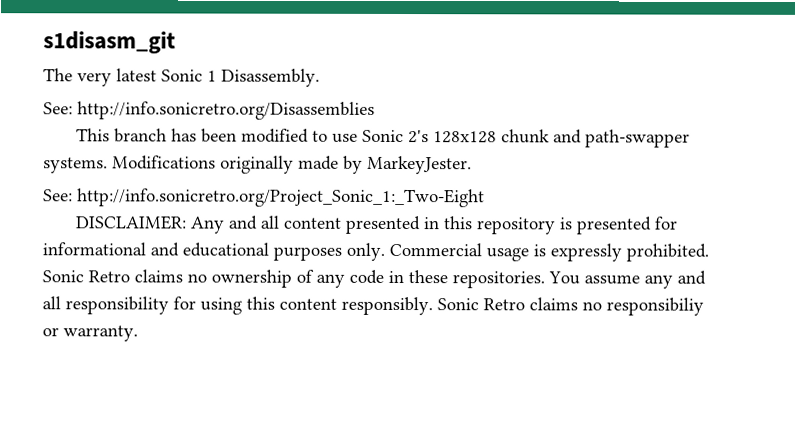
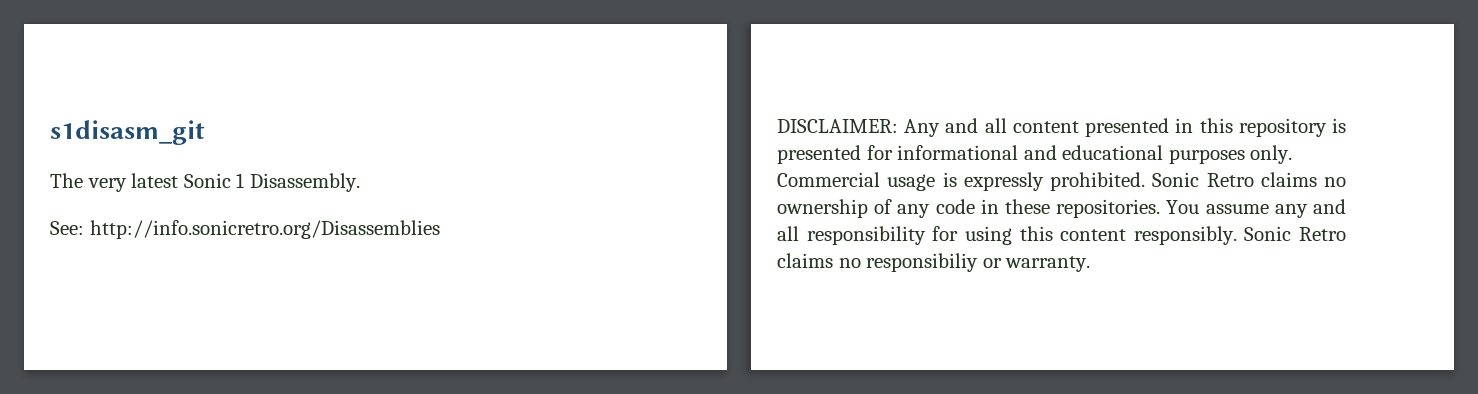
[75,128,690,148] [43,155,472,175] [43,188,485,208] // This branch has been modified to use Sonic 2's 128x128 chunk and path-swapper systems. Modifications originally made by MarkeyJester. // See: http://info.sonicretro.org/Project_Sonic_1:_Two-Eight -> (440, 229) none

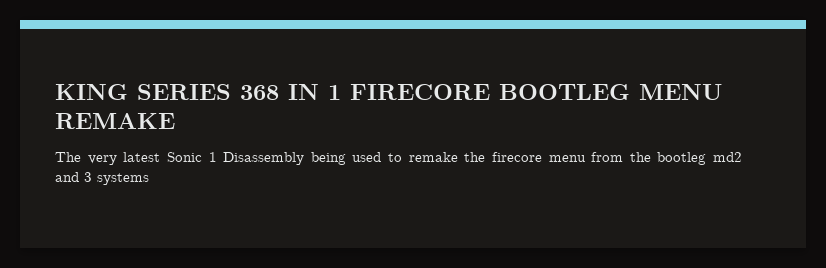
[50,120,205,145] s1disasm_git -> [55,84,722,100] [55,113,175,129] KING SERIES 368 IN 1 FIRECORE BOOTLEG MENU REMAKE
[249,173,360,192] [50,220,440,239] [777,118,1346,137] [777,145,1293,164] [777,172,1346,191] [777,199,1346,218] [777,226,1346,245] [777,253,1091,272] Disassembly. // See: http://info.sonicretro.org/Disassemblies // DISCLAIMER: Any and all content presented in this repository is presented for informational and educational purposes only. Commercial usage is expressly prohibited. Sonic Retro claims no ownership of any code in these repositories. You assume any and all responsibility for using this content responsibly. Sonic Retro claims no responsibiliy or warranty. -> [223,152,742,165] [55,172,149,185] Disassembly being used to remake the firecore menu from the bootleg md2 and 3 systems

